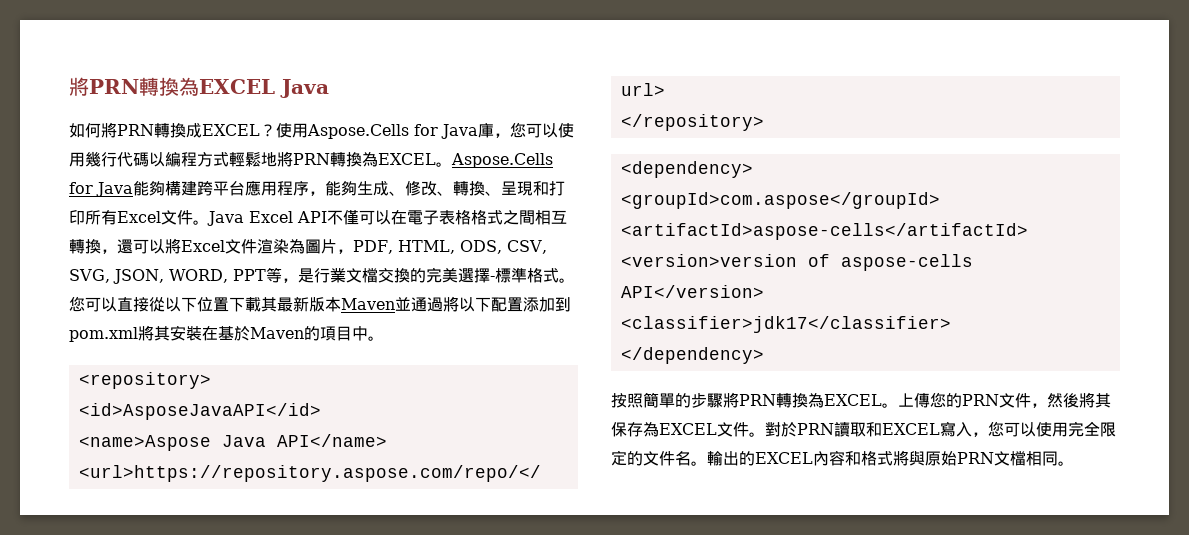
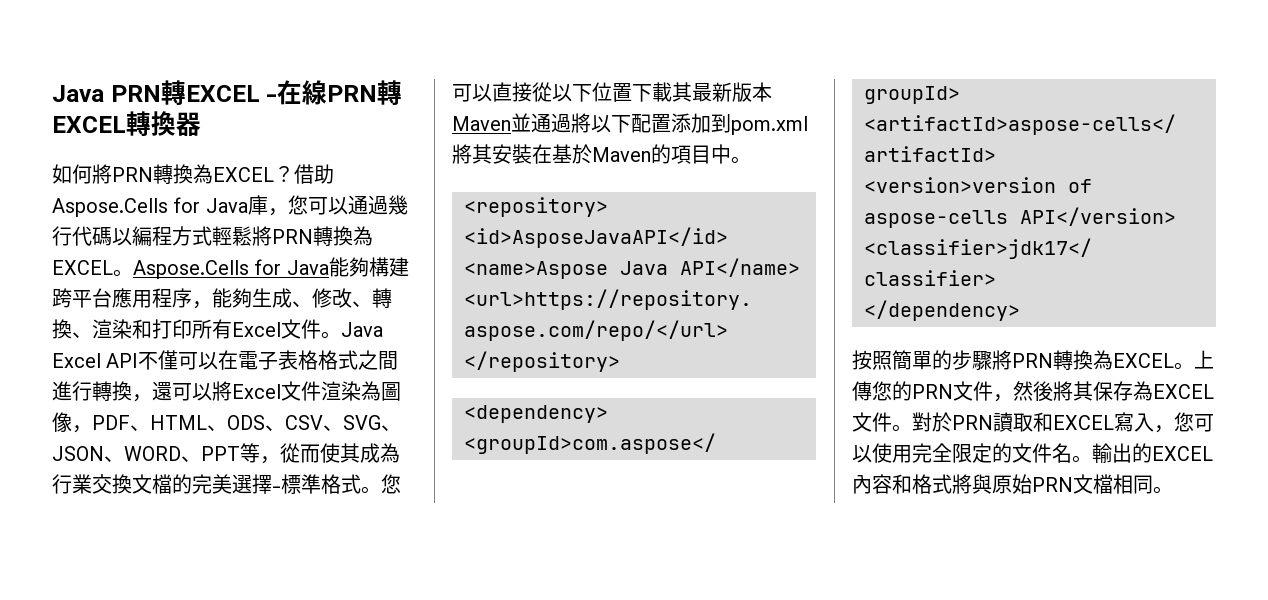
[69,77,329,98] 將PRN轉換為EXCEL Java -> [52,80,403,105] [52,111,201,136] Java PRN轉EXCEL -在線PRN轉EXCEL轉換器
[186,123,308,138] 成EXCEL？使用 -> [193,164,334,184] 為EXCEL？借助
[558,123,574,138] [69,152,85,167] 使用 -> [347,195,388,215] 通過
[261,152,277,167] 地 -> (252, 236) none
[501,181,533,196] 呈現 -> [92,319,132,339] 渲染
[535,210,567,225] 相互 -> [52,381,92,401] 進行
[321,239,547,254] [69,267,410,284] 片，PDF, HTML, ODS, CSV, SVG, JSON, WORD, PPT等，是行業文檔交換 -> [52,412,401,433] [52,443,400,464] [52,474,172,494] 像，PDF、HTML、ODS、CSV、SVG、JSON、WORD、PPT等，從而使其成為行業交換文檔

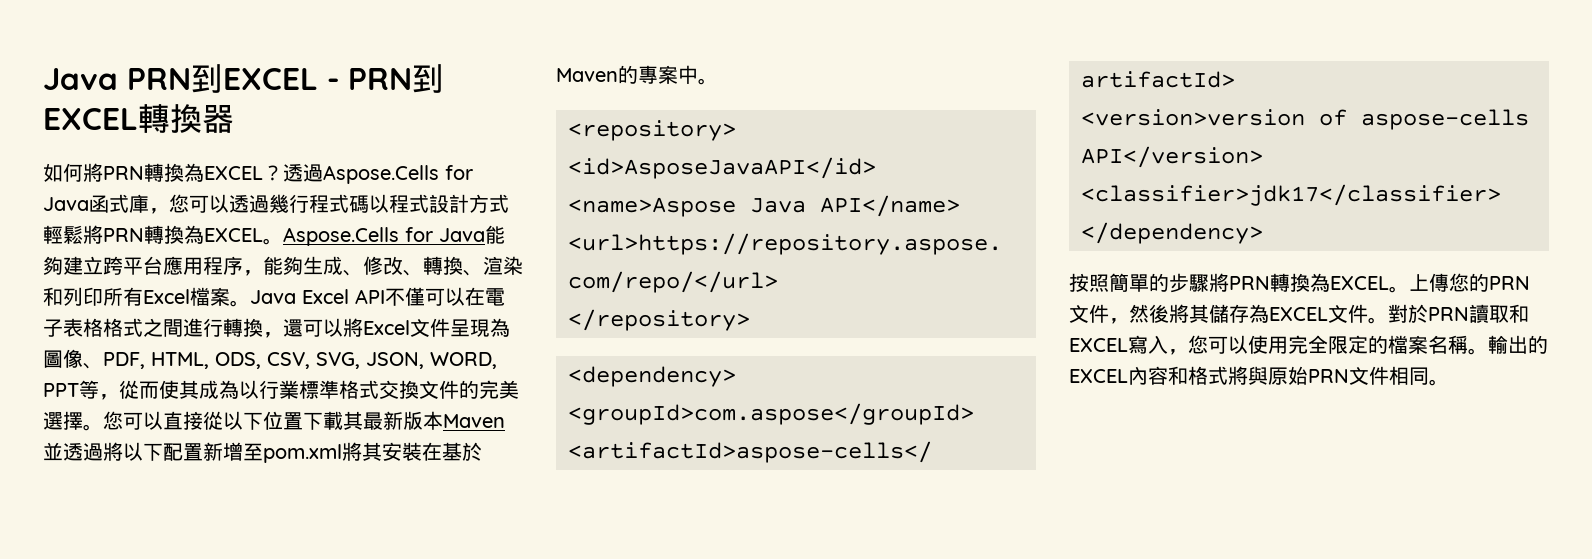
[160,80,186,105] 轉 -> [191,64,223,93] 到
[277,80,403,105] 在線PRN轉 -> [348,64,444,93] PRN到
[294,164,334,184] [52,197,248,217] 借助Aspose.Cells for Java -> [283,164,473,184] [43,194,129,213] 透過Aspose.Cells for Java函式
[347,195,408,215] [52,226,172,246] 通過幾行代碼以編程 -> [229,194,469,213] 透過幾行程式碼以程式設計
[368,257,409,277] 構建 -> [63,256,103,275] 建立
[152,319,172,339] 打 -> [63,287,83,306] 列
[281,319,321,339] 文件 -> [190,287,230,306] 檔案
[321,381,401,401] [52,412,401,433] [52,446,201,462] 渲染為圖像，PDF、HTML、ODS、CSV、SVG、JSON、WORD、 -> [450,318,510,337] [43,349,497,369] 呈現為圖像、PDF, HTML, ODS, CSV, SVG, JSON, WORD,
[52,474,361,494] 行業交換文檔的完美選擇-標準格式 -> [239,380,519,399] [43,411,83,430] 以行業標準格式交換文件的完美選擇
[531,113,551,133] 通 -> [63,443,83,461] 透
[671,113,731,133] 添加到 -> [203,442,263,461] 新增至
[671,145,711,164] 項目 -> [638,65,678,84] 專案
[1093,381,1113,401] 保 -> [1209,304,1229,323] 儲
[1012,443,1072,463] 文件名 -> [1388,335,1468,354] 檔案名稱
[1093,474,1113,494] 檔 -> [1369,366,1389,385] 件

